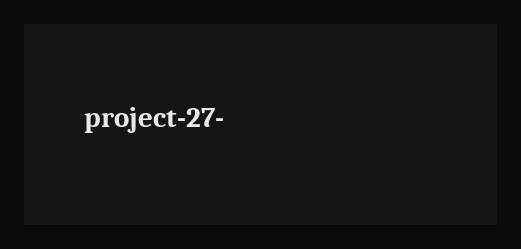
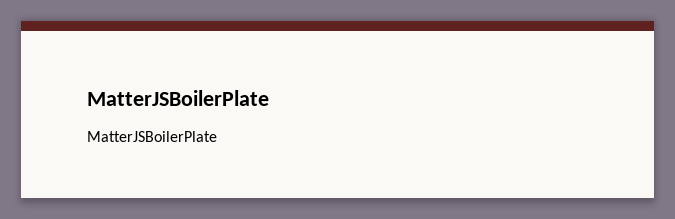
[84,107,224,133] project-27- -> [87,90,269,106] [87,131,217,142] MatterJSBoilerPlate // MatterJSBoilerPlate

